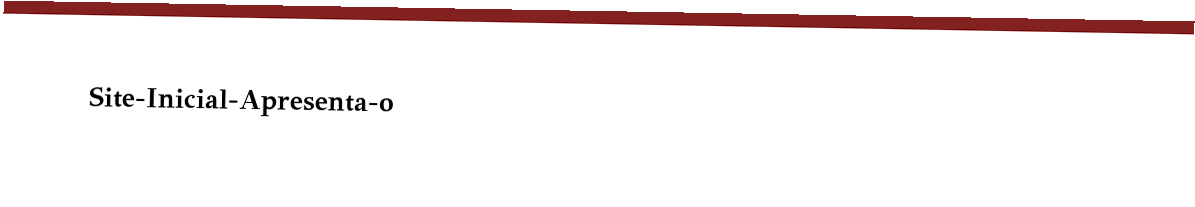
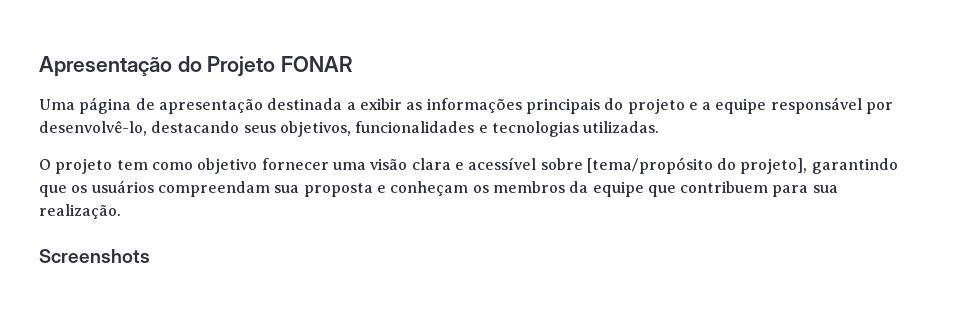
[88,86,395,119] Site-Inicial-Apresenta-o -> [39,56,354,77] [39,97,894,114] [39,120,660,137] [39,157,898,174] [39,180,838,197] [39,204,121,219] [39,249,150,263] Apresentação do Projeto FONAR // Uma página de apresentação destinada a exibir as informações principais do projeto e a equipe responsável por desenvolvê-lo, destacando seus objetivos, funcionalidades e tecnologias utilizadas. // O projeto tem como objetivo fornecer uma visão clara e acessível sobre [tema/propósito do projeto], garantindo que os usuários compreendam sua proposta e conheçam os membros da equipe que contribuem para sua realização. // Screenshots

